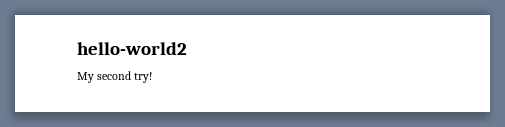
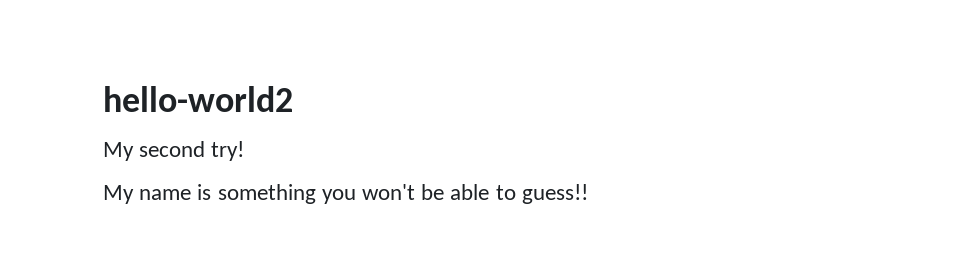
(153, 77) none -> [103,184,588,204] // My name is something you won't be able to guess!!

